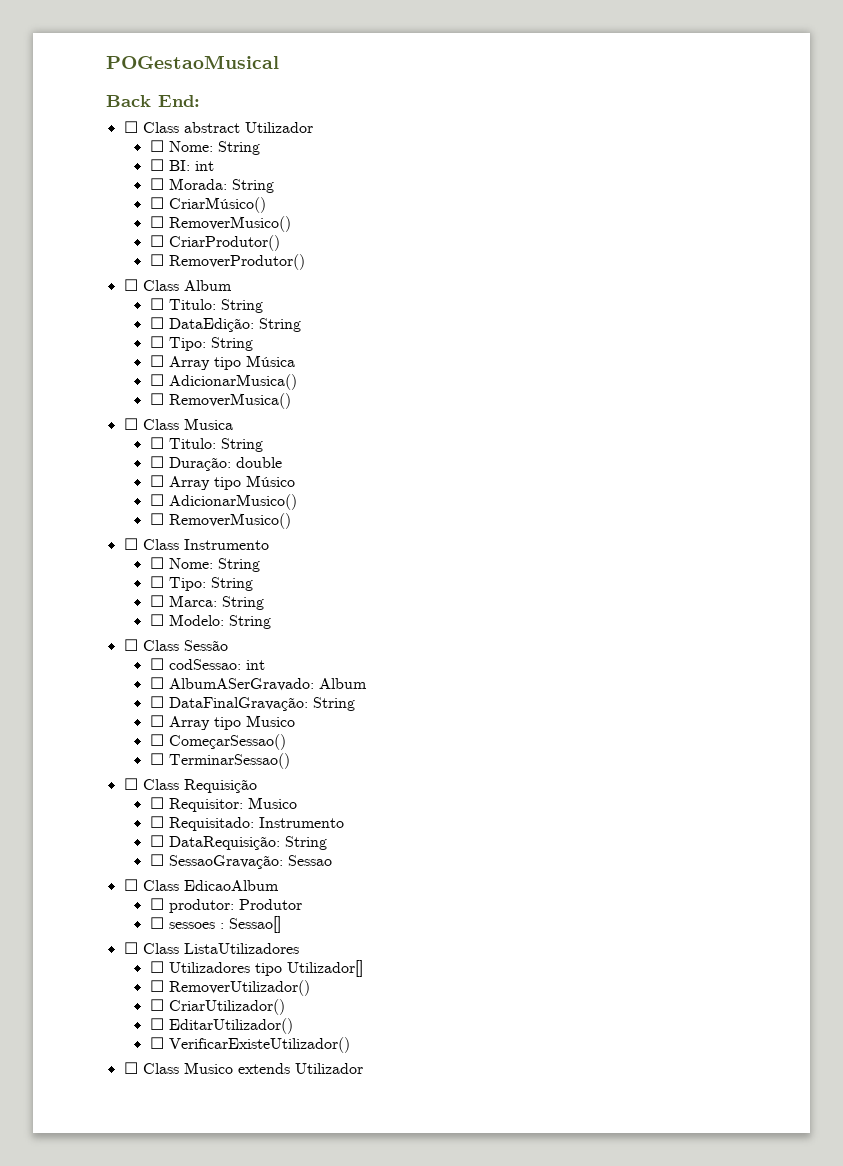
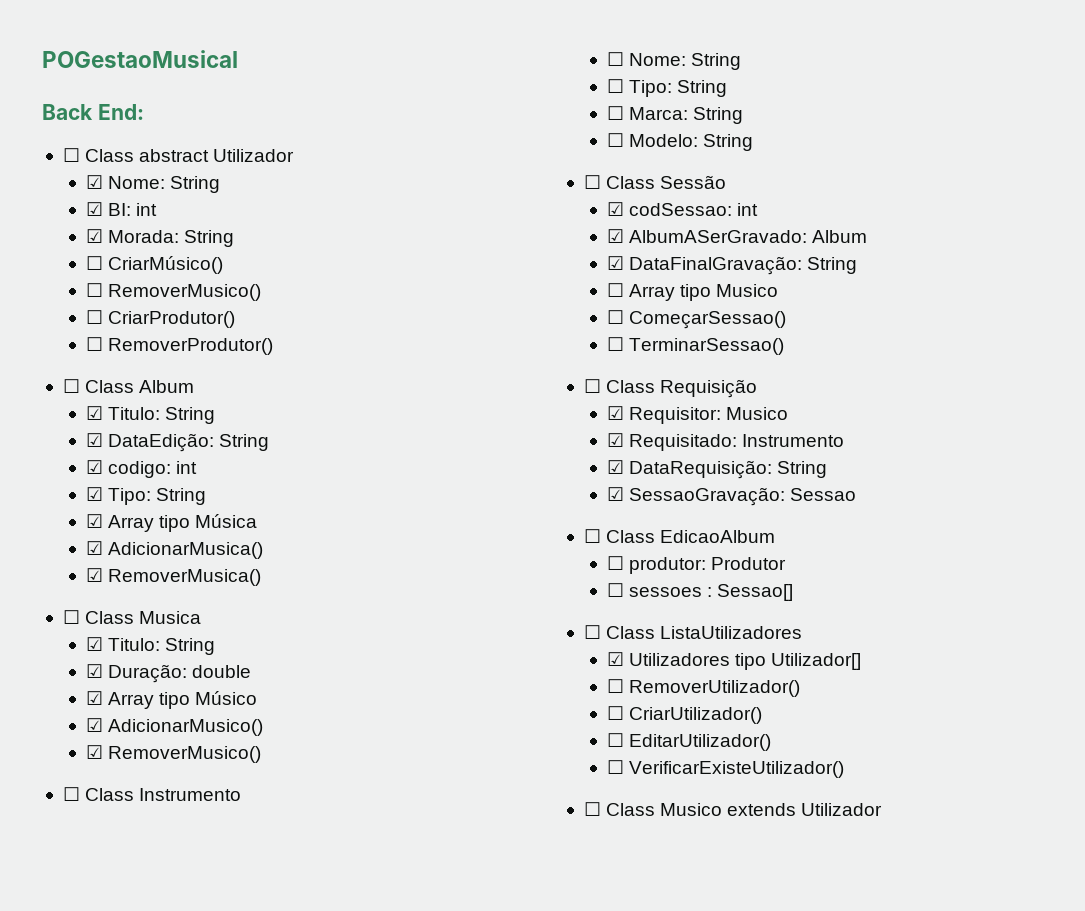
[149,140,260,155] [149,159,164,171] ☐ Nome: String // ☐ -> [85,175,221,193] [85,202,103,216] ☑ Nome: String // ☑
[149,178,164,190] ☐ -> [85,229,103,243] ☑
[149,298,263,313] [149,317,164,329] ☐ Titulo: String // ☐ -> [85,406,216,424] [85,433,103,447] ☑ Titulo: String // ☑
[149,336,253,351] [149,355,164,367] ☐ Tipo: String // ☐ -> [85,460,198,478] [85,487,207,505] [85,514,103,528] ☑ codigo: int // ☑ Tipo: String // ☑
[149,374,164,386] ☐ -> [85,541,103,555] ☑
[149,393,164,405] ☐ -> [85,568,103,582] ☑
[149,437,263,452] [149,456,164,468] ☐ Titulo: String // ☐ -> [85,637,216,655] [85,664,103,678] ☑ Titulo: String // ☑
[149,475,164,487] ☐ -> [85,691,103,705] ☑
[149,494,164,506] ☐ -> [85,718,103,732] ☑
[149,513,164,525] ☐ -> [85,745,103,759] ☑
[149,658,164,670] ☐ -> [606,202,624,216] ☑
[149,677,164,689] ☐ -> [606,229,624,243] ☑
[149,696,164,708] ☐ -> [606,256,624,270] ☑
[149,797,164,809] ☐ -> [606,406,624,420] ☑
[149,816,164,828] ☐ -> [606,433,624,447] ☑
[149,835,164,847] ☐ -> [606,460,624,474] ☑
[149,854,164,866] ☐ -> [606,487,624,501] ☑
[149,961,164,973] ☐ -> [606,652,624,666] ☑

